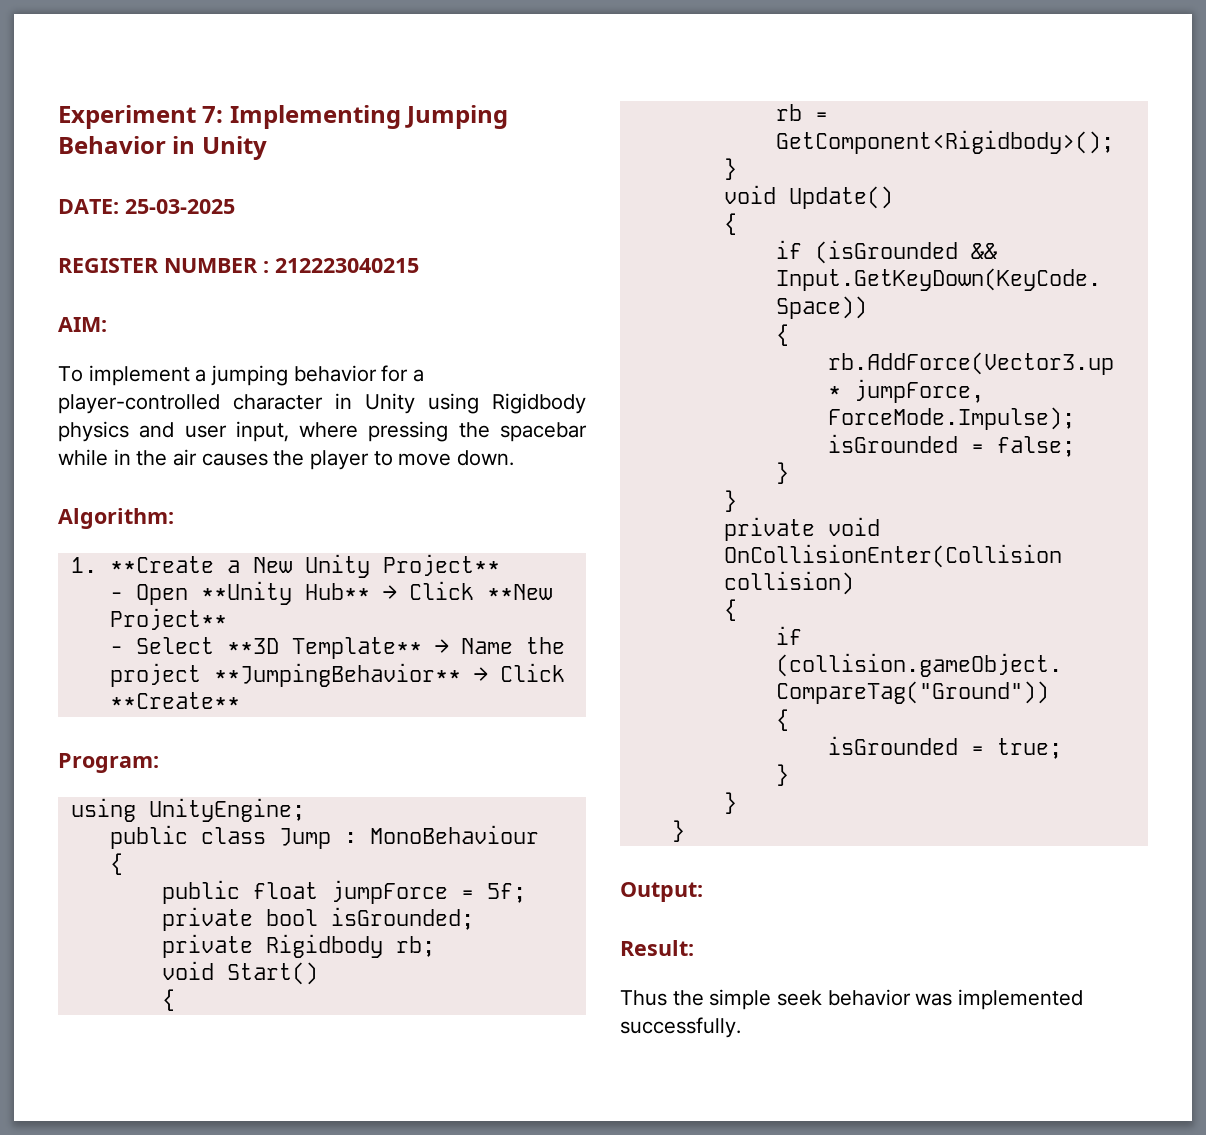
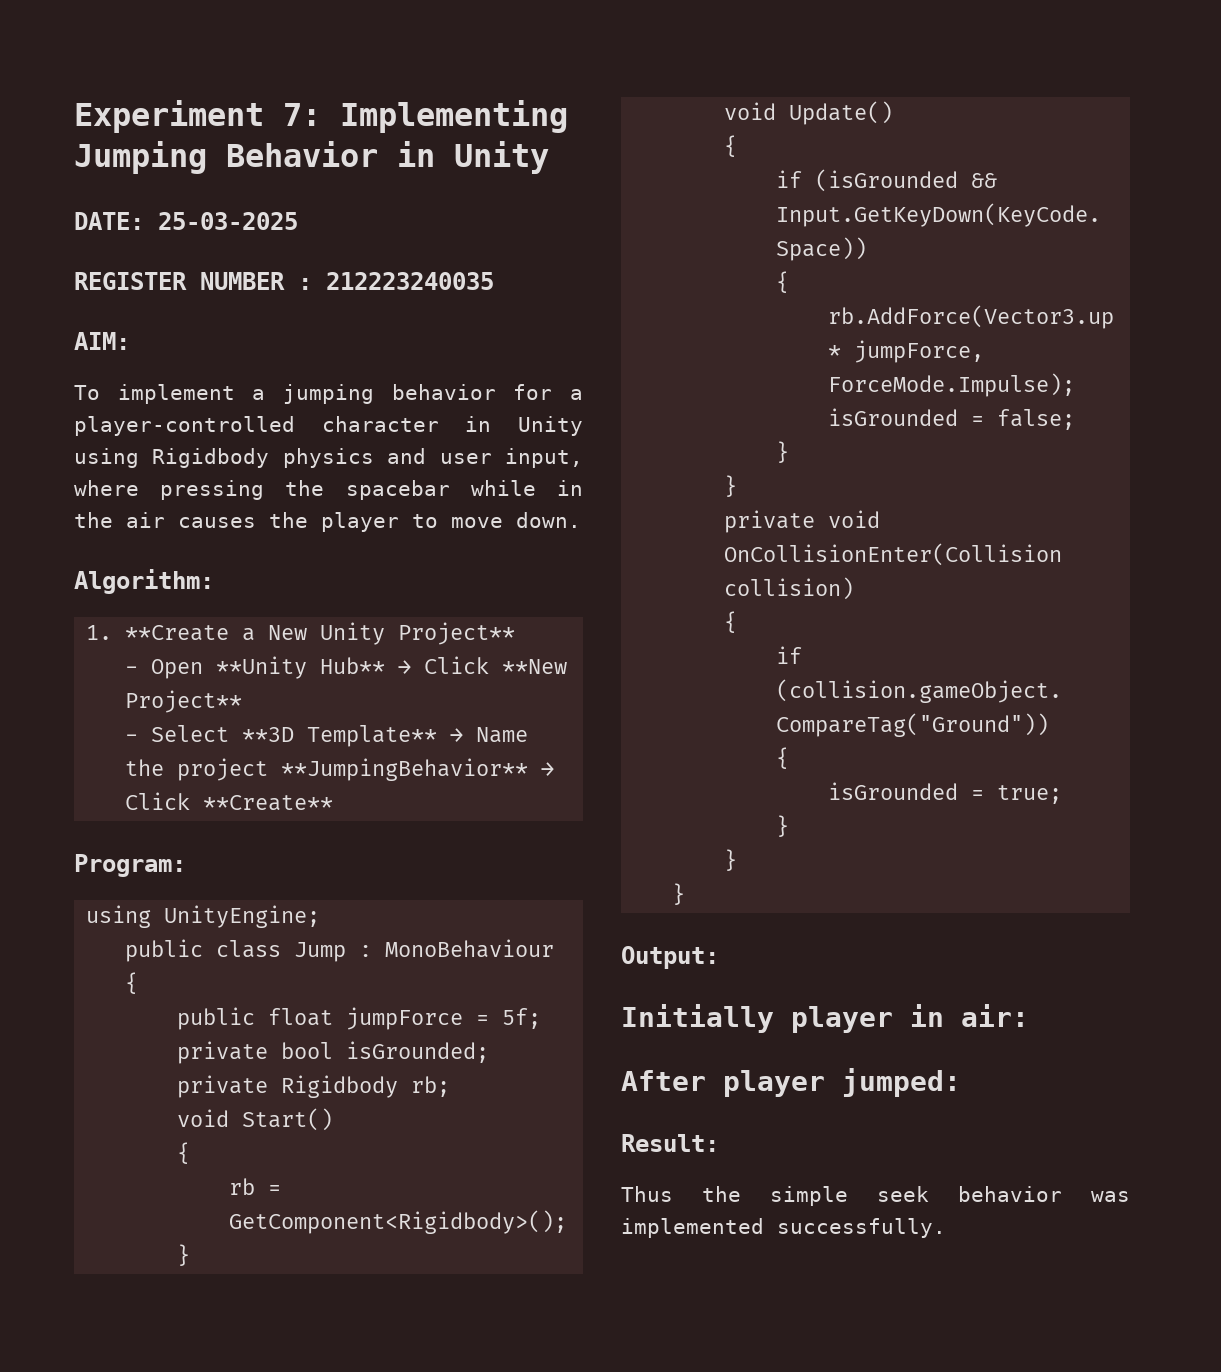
[275,258,419,273] 212223040215 -> [326,272,494,290] 212223240035
(703, 892) none -> [621,1004,1029,1033] [621,1068,961,1097] // Initially player in air: // After player jumped:

